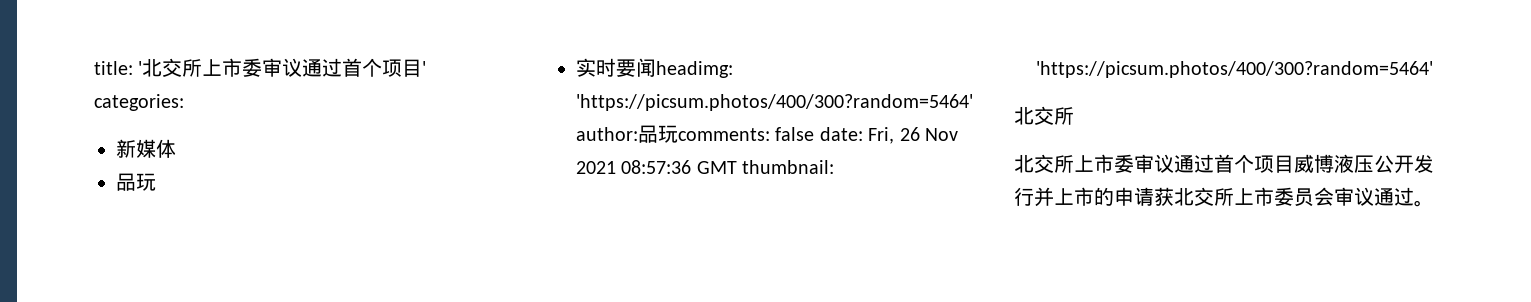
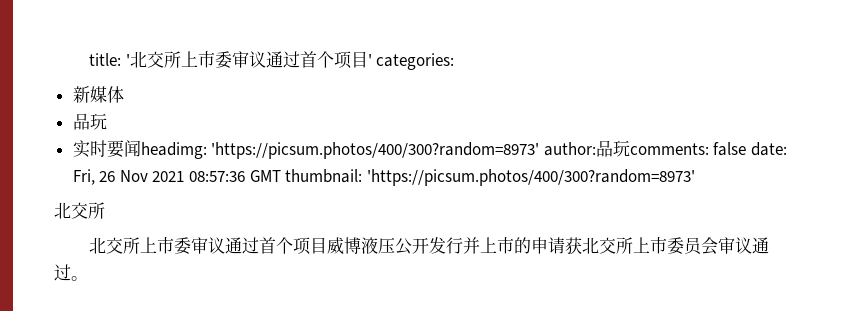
[576,94,973,111] 'https://picsum.photos/400/300?random=5464' -> [211,142,540,159] 'https://picsum.photos/400/300?random=8973'
[1036,61,1433,78] 'https://picsum.photos/400/300?random=5464' -> [366,169,695,186] 'https://picsum.photos/400/300?random=8973'

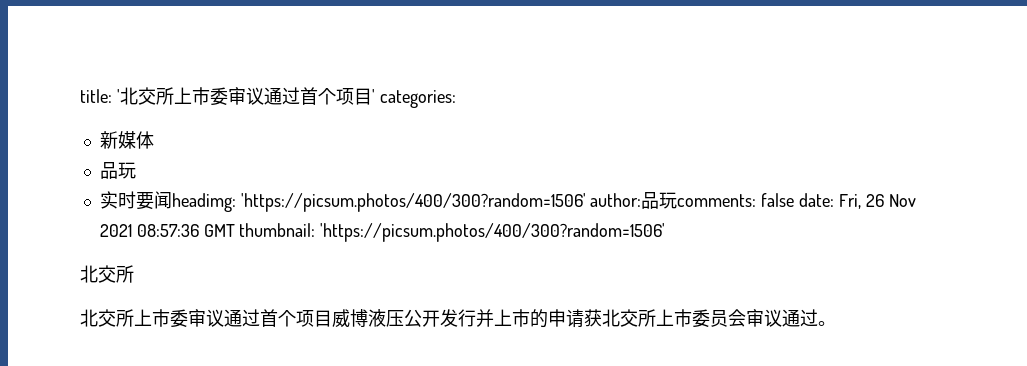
[211,142,540,159] 'https://picsum.photos/400/300?random=8973' -> [240,193,586,212] 'https://picsum.photos/400/300?random=1506'
[366,169,695,186] 'https://picsum.photos/400/300?random=8973' -> [320,223,666,242] 'https://picsum.photos/400/300?random=1506'

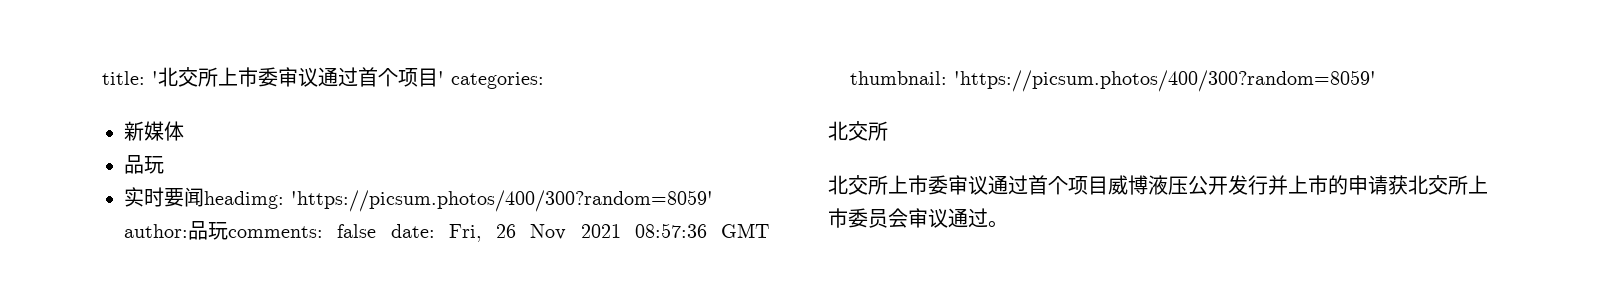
[240,193,586,212] 'https://picsum.photos/400/300?random=1506' -> [291,190,713,212] 'https://picsum.photos/400/300?random=8059'
[320,223,666,242] 'https://picsum.photos/400/300?random=1506' -> [954,70,1376,92] 'https://picsum.photos/400/300?random=8059'

